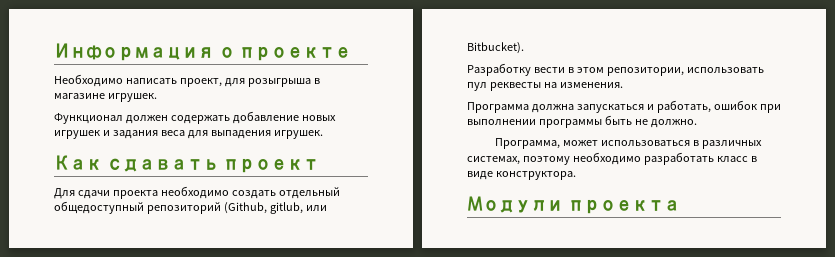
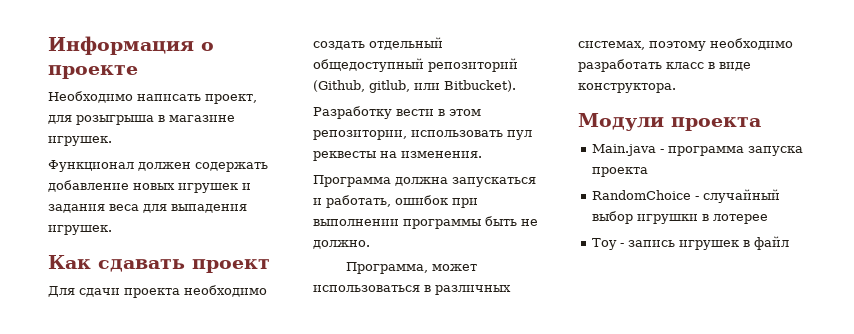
(680, 206) none -> [592,144,804,156] [592,167,649,177] [592,189,781,203] [592,211,769,224] [592,236,790,250] // Main.java - программа запуска проекта // RandomChoice - случайный выбор игрушки в лотерее // Toy - запись игрушек в файл

